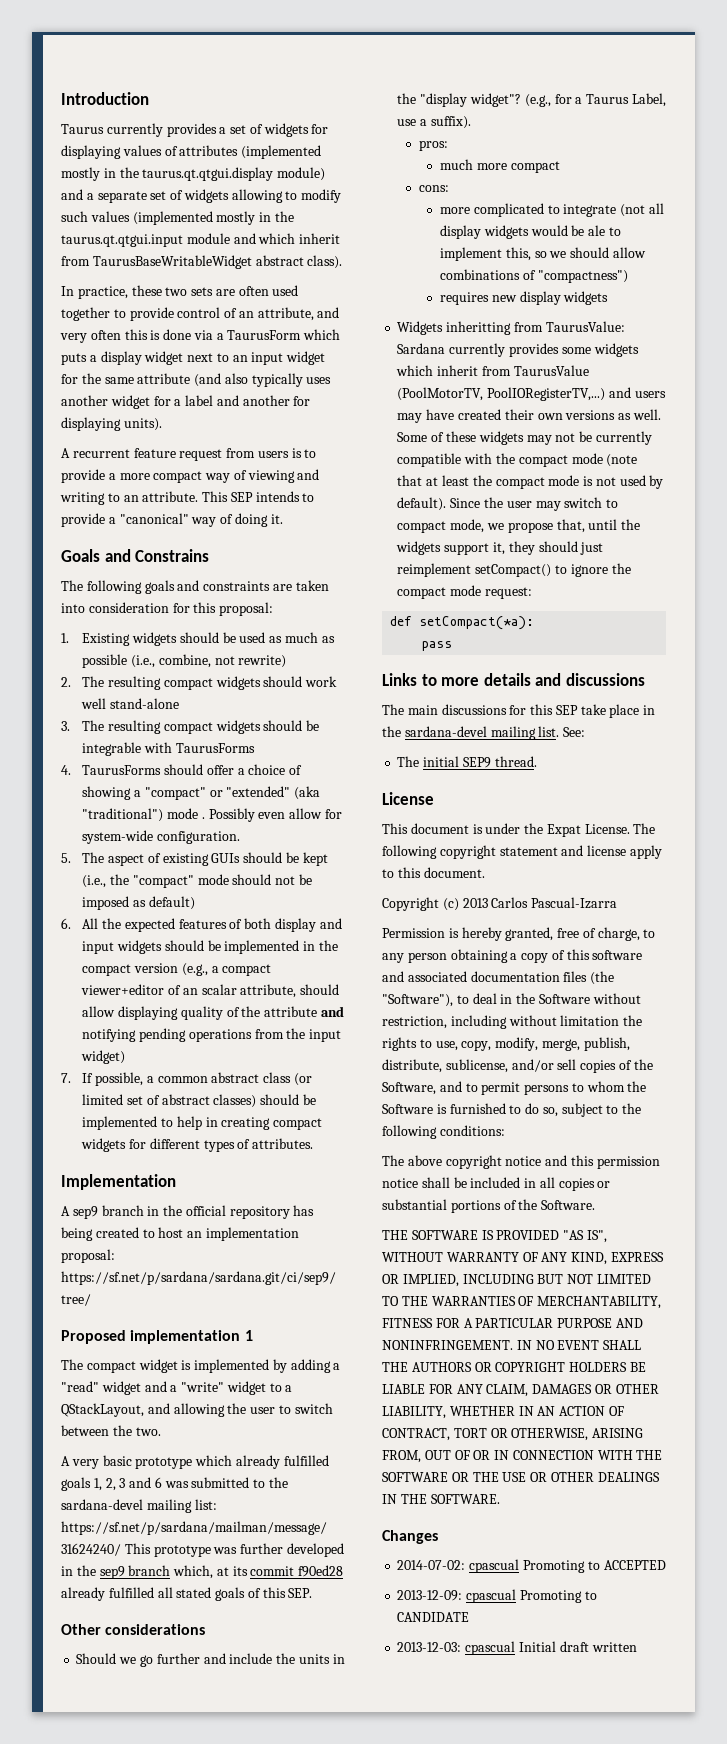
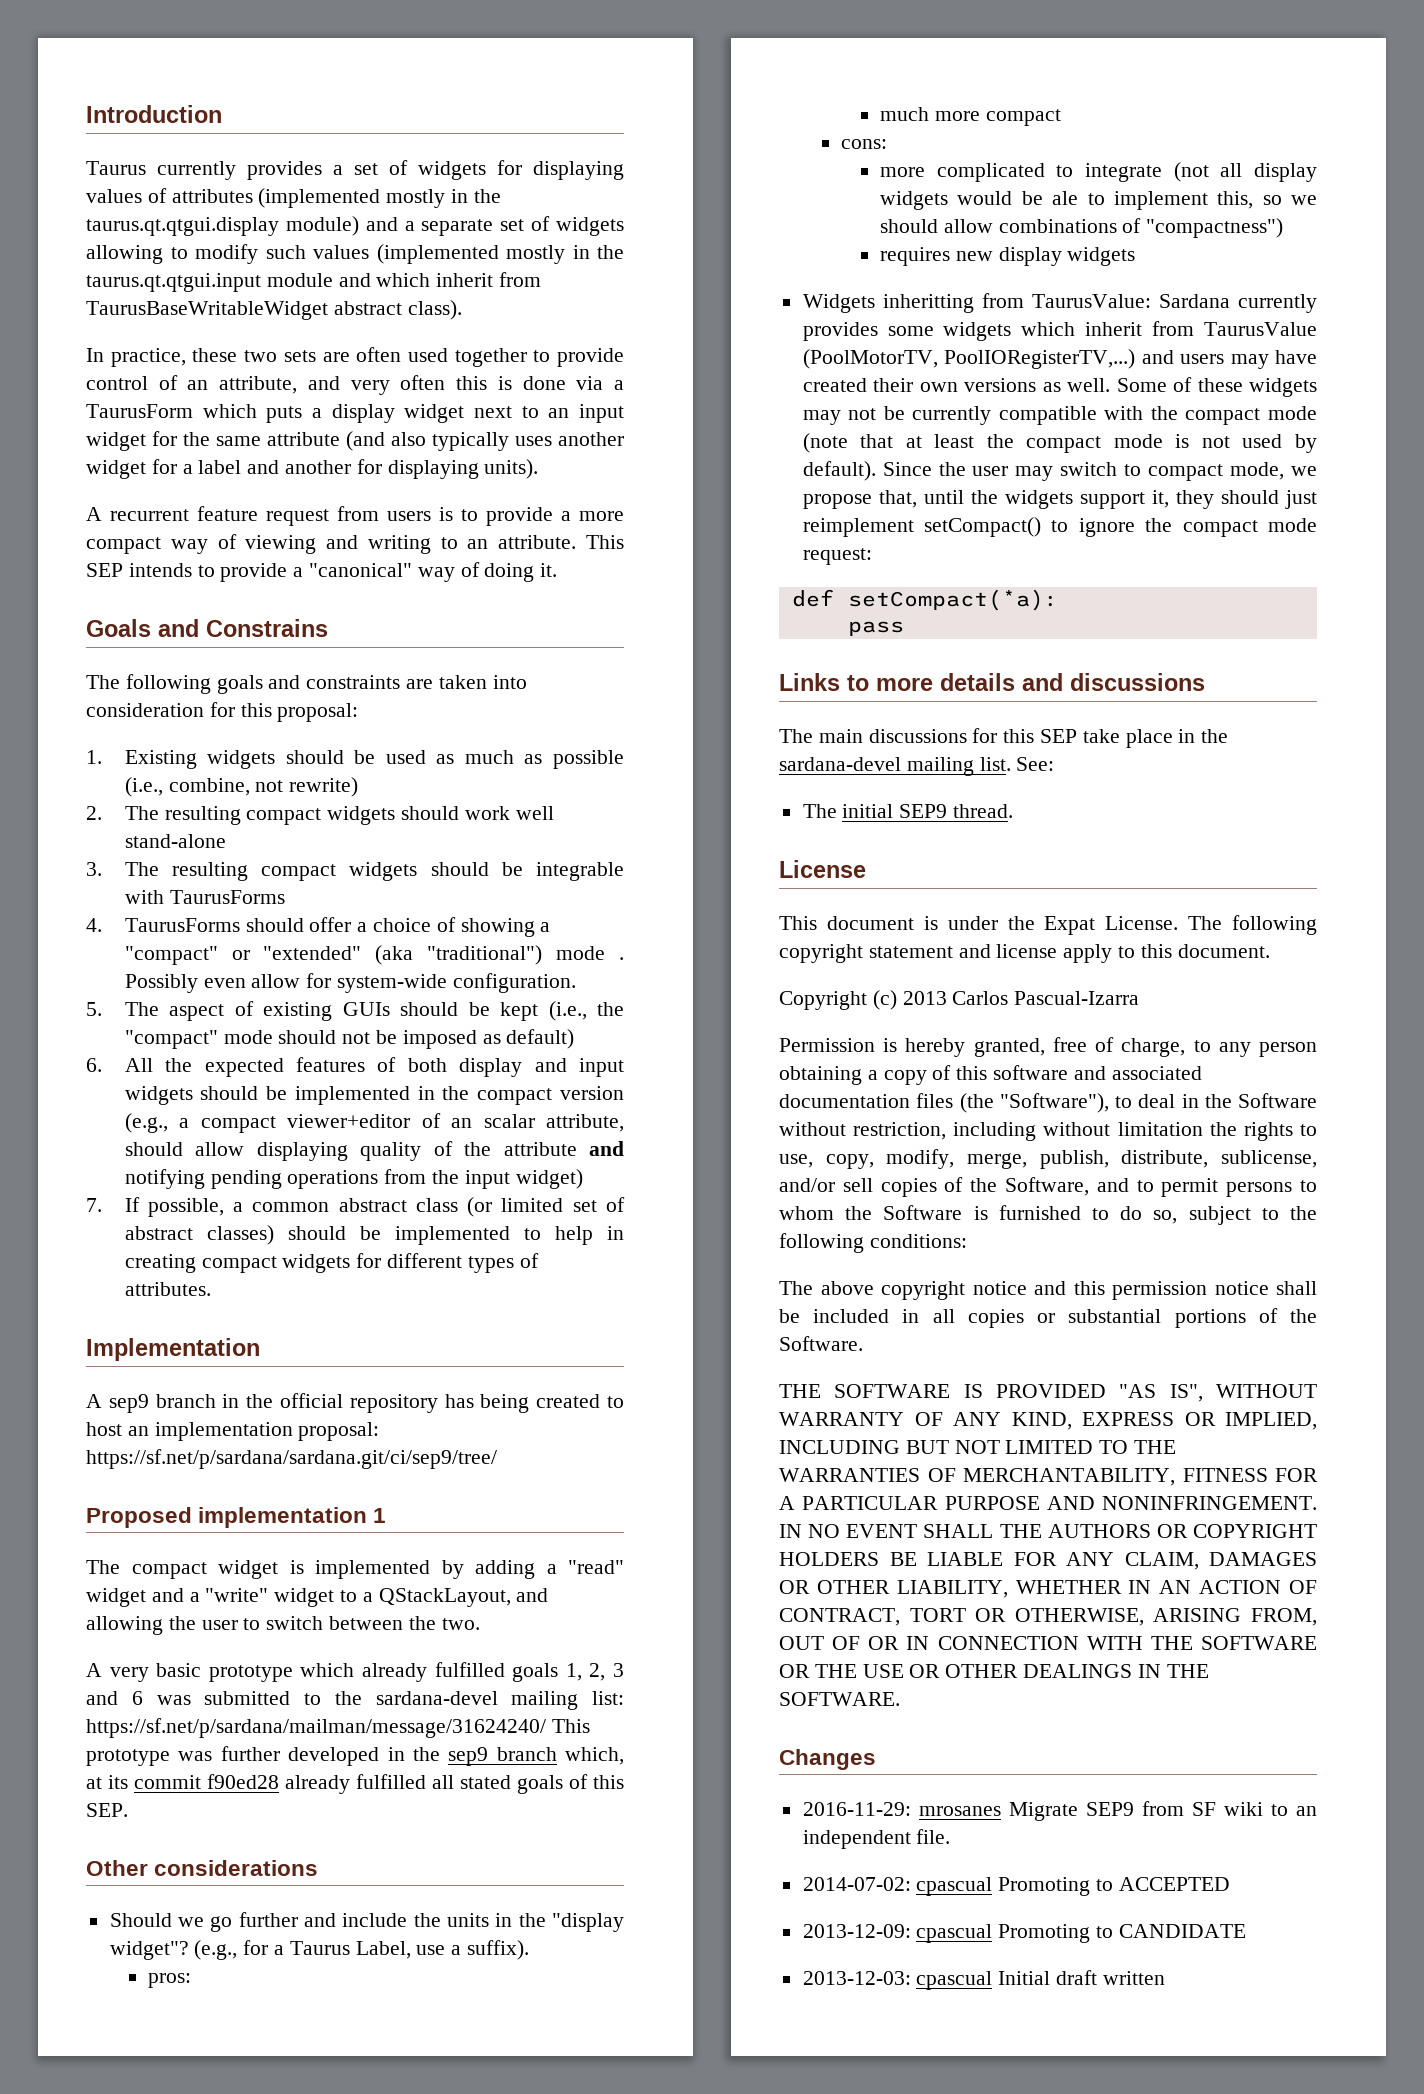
(438, 1537) none -> [802,1801,1317,1821] [802,1829,951,1849] // 2016-11-29: mrosanes Migrate SEP9 from SF wiki to an independent file.

